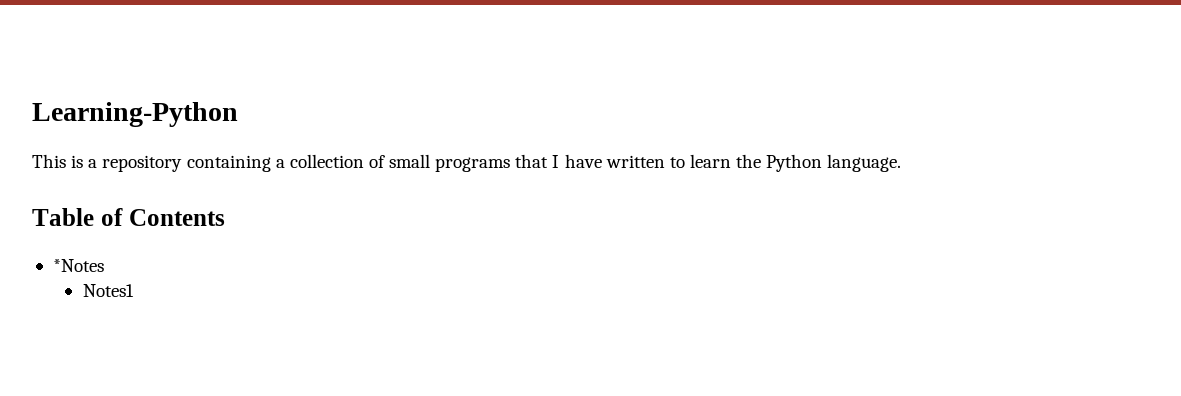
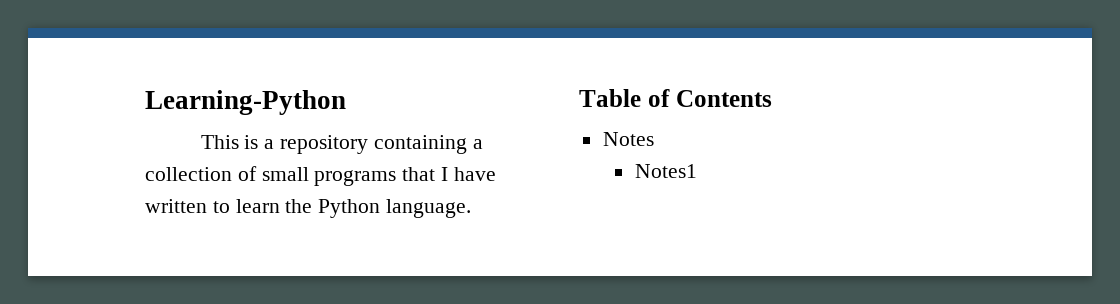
[52,259,104,272] *Notes -> [602,132,654,146] Notes

